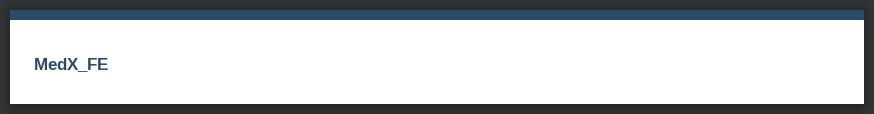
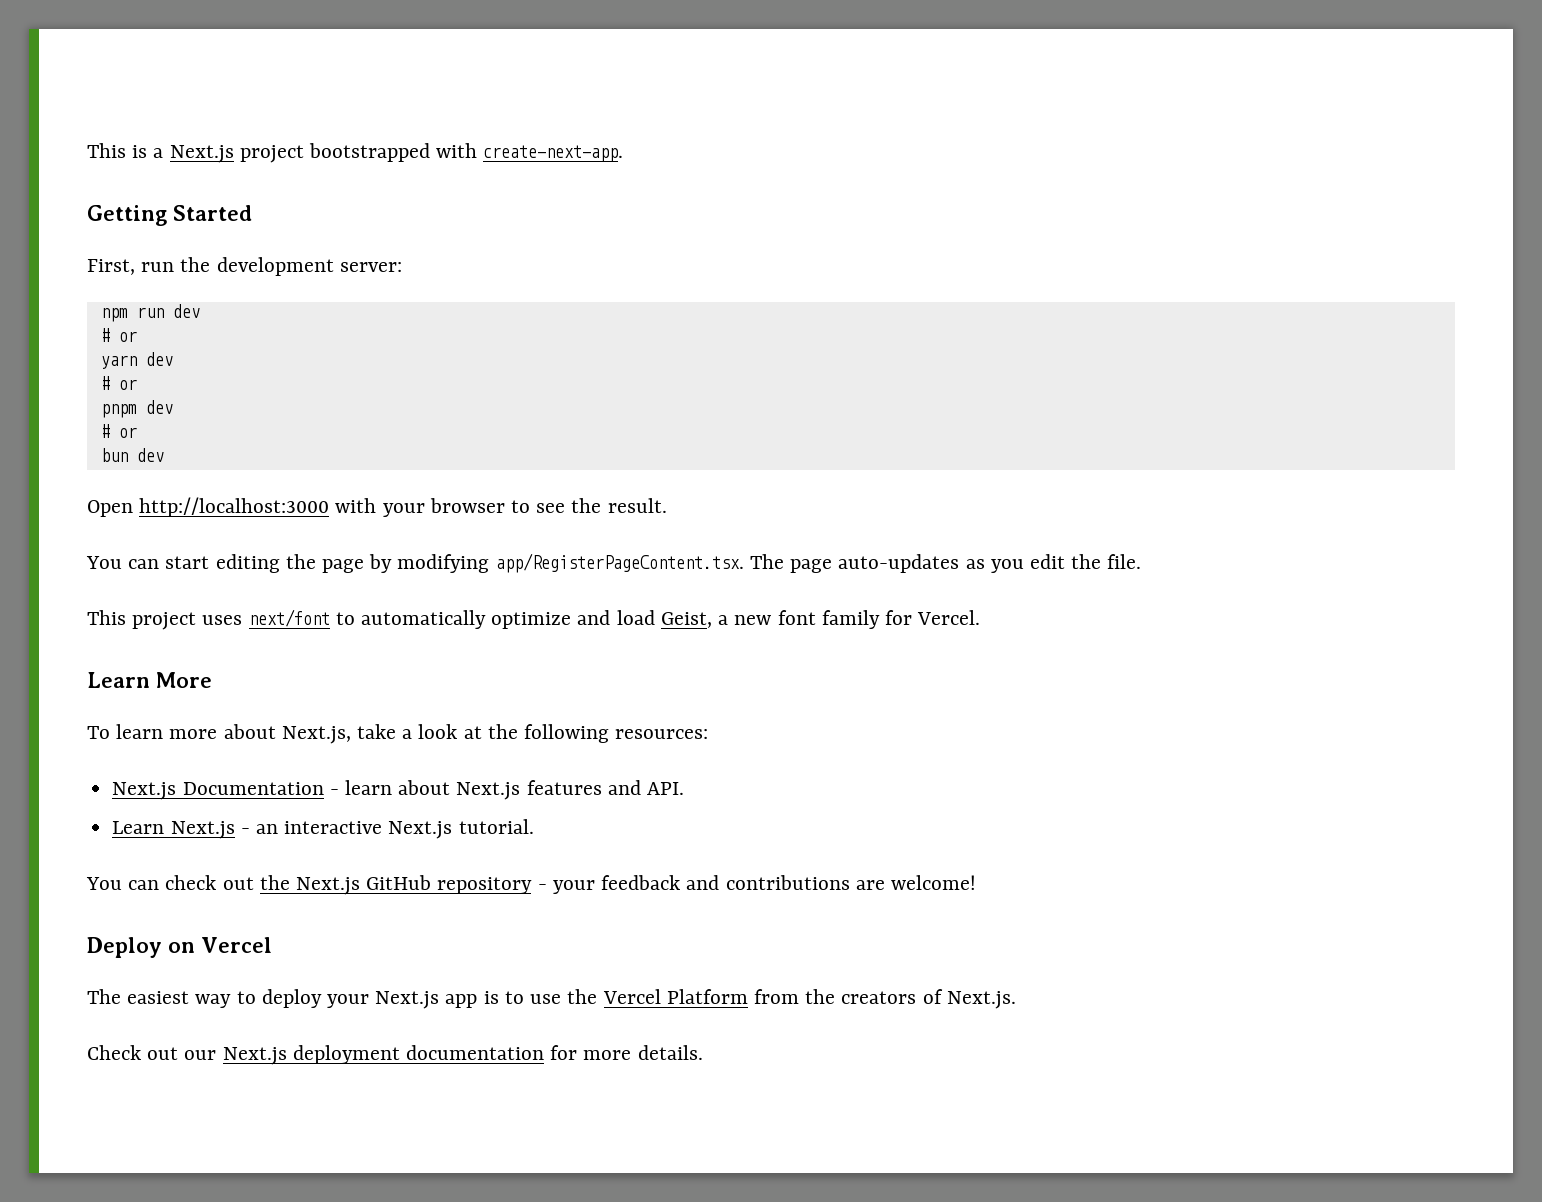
[34,58,108,72] MedX_FE -> [87,143,624,163] [87,205,252,226] [87,257,402,276] [100,304,200,322] [100,328,137,342] [100,352,173,369] [100,376,137,390] [100,400,173,418] [100,424,137,438] [100,448,164,462] [87,497,667,517] [86,553,1142,573] [87,609,981,630] [87,672,212,688] [87,724,709,744] [112,780,684,800] [112,819,534,839] [86,875,976,895] [87,937,272,958] [87,989,1016,1009] [87,1045,703,1065] This is a Next.js project bootstrapped with create-next-app. // Getting Started // First, run the development server: // npm run dev // # or // yarn dev // # or // pnpm dev // # or // bun dev // Open http://localhost:3000 with your browser to see the result. // You can start editing the page by modifying app/RegisterPageContent.tsx. The page auto-updates as you edit the file. // This project uses next/font to automatically optimize and load Geist, a new font family for Vercel. // Learn More // To learn more about Next.js, take a look at the following resources: // Next.js Documentation - learn about Next.js features and API. // Learn Next.js - an interactive Next.js tutorial. // You can check out the Next.js GitHub repository - your feedback and contributions are welcome! // Deploy on Vercel // The easiest way to deploy your Next.js app is to use the Vercel Platform from the creators of Next.js. // Check out our Next.js deployment documentation for more details.

